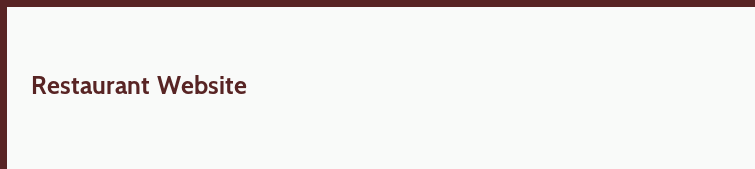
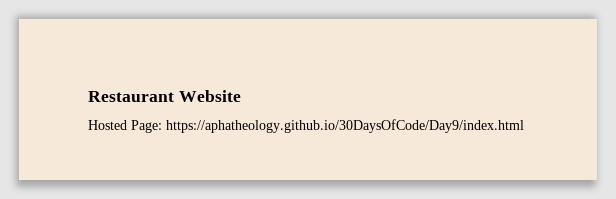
(247, 84) none -> [88,119,524,133] // Hosted Page: https://aphatheology.github.io/30DaysOfCode/Day9/index.html

